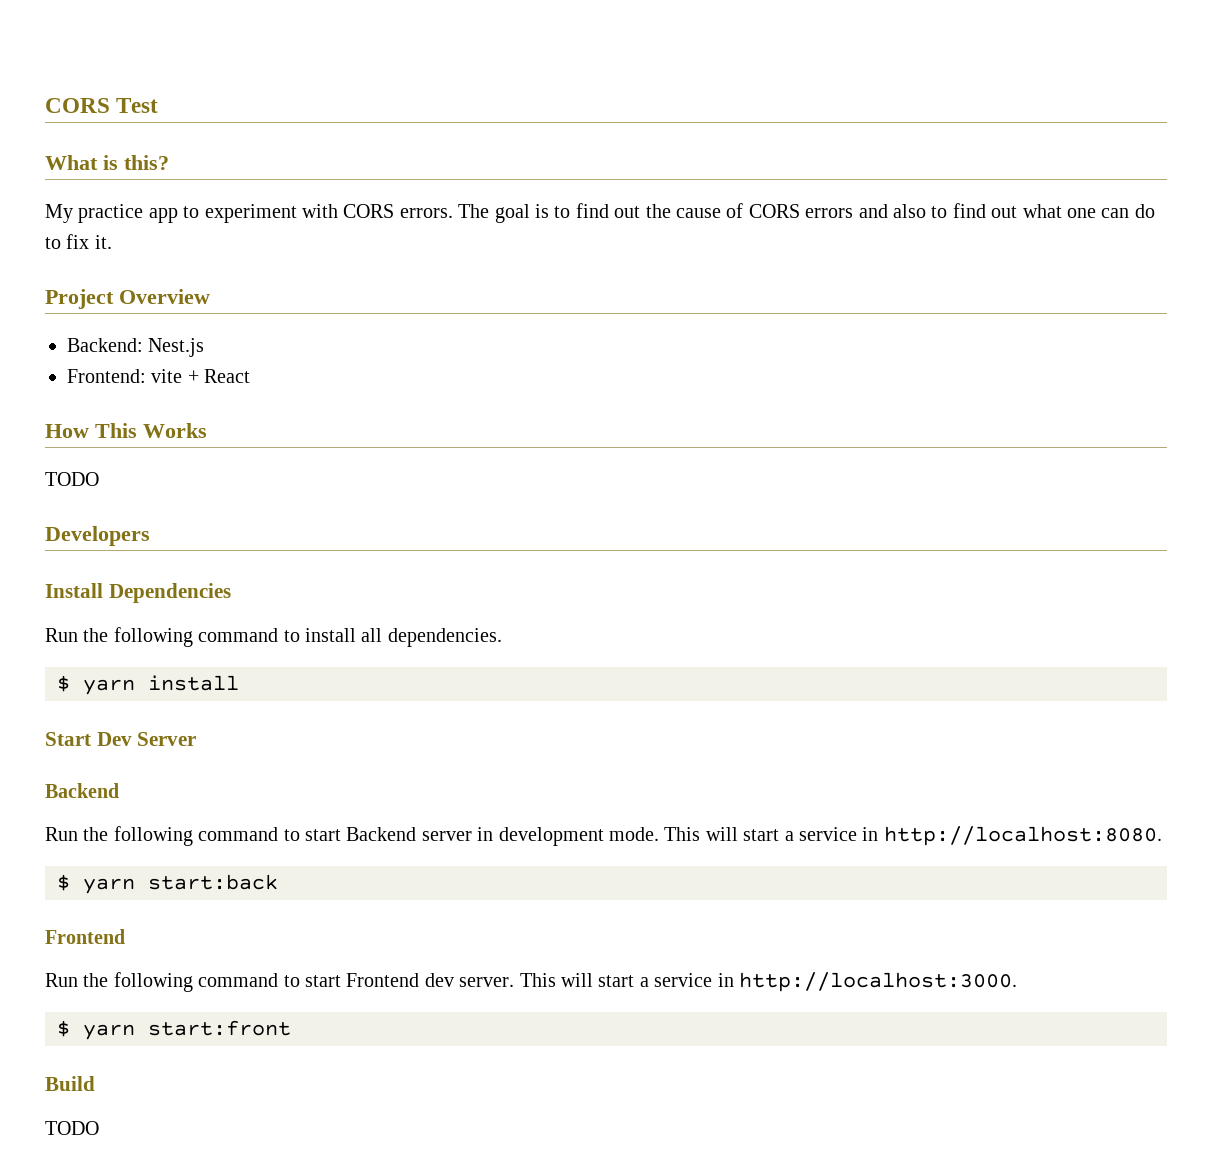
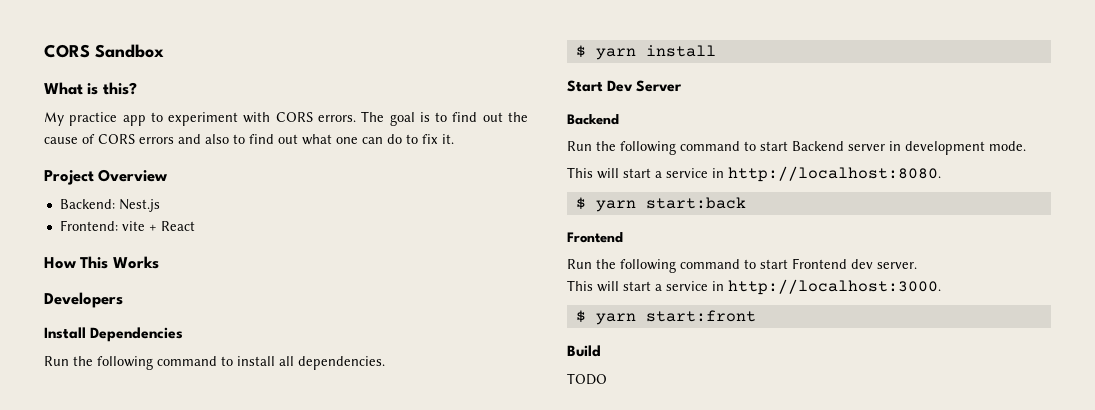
[45,98,159,113] CORS Test -> [44,44,164,58] CORS Sandbox
[45,472,99,486] // TODO -> (159, 262) none
(659, 834) none -> (1026, 146) //
(515, 982) none -> (917, 265) //

